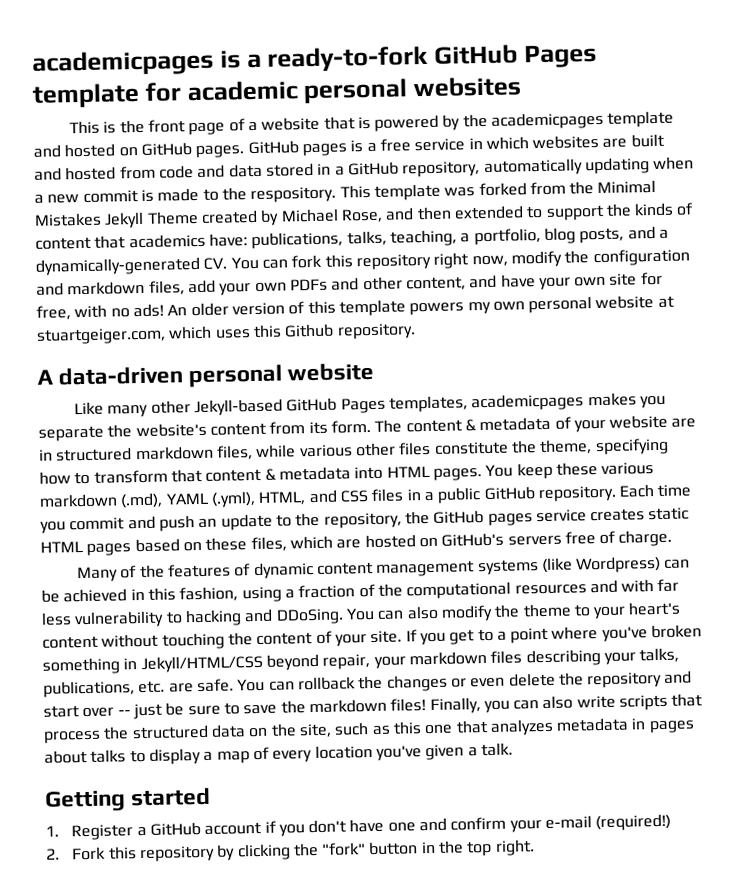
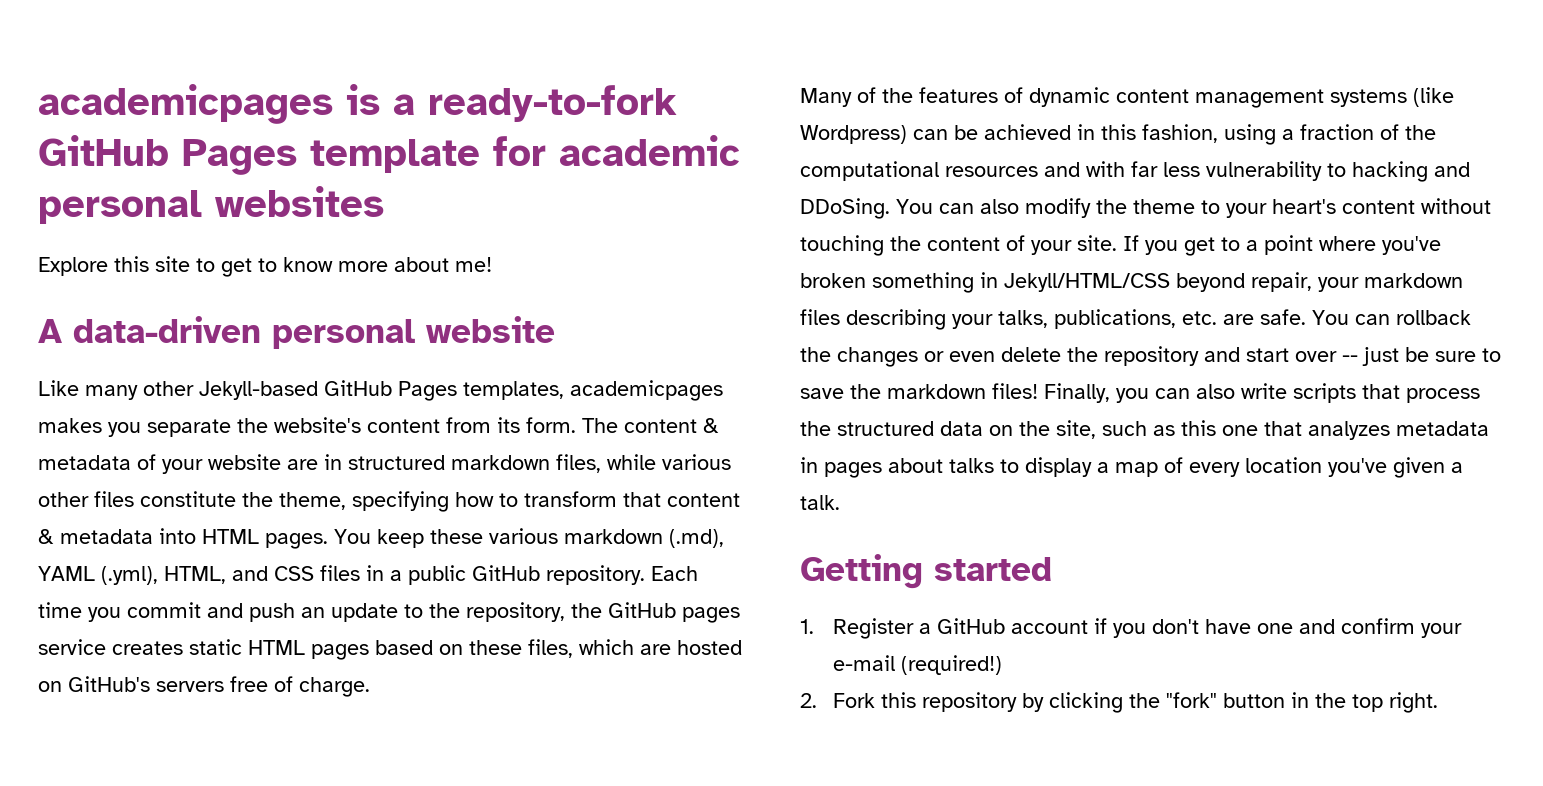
[68,110,675,136] [33,133,665,158] [34,156,695,181] [34,179,657,204] [34,202,695,229] [35,225,669,250] [35,248,690,276] [36,271,663,296] [36,295,675,320] [36,323,416,345] This is the front page of a website that is powered by the academicpages template and hosted on GitHub pages. GitHub pages is a free service in which websites are built and hosted from code and data stored in a GitHub repository, automatically updating when a new commit is made to the respository. This template was forked from the Minimal Mistakes Jekyll Theme created by Michael Rose, and then extended to support the kinds of content that academics have: publications, talks, teaching, a portfolio, blog posts, and a dynamically-generated CV. You can fork this repository right now, modify the configuration and markdown files, add your own PDFs and other content, and have your own site for free, with no ads! An older version of this template powers my own personal website at stuartgeiger.com, which uses this Github repository. -> [38,256,492,277] Explore this site to get to know more about me!

